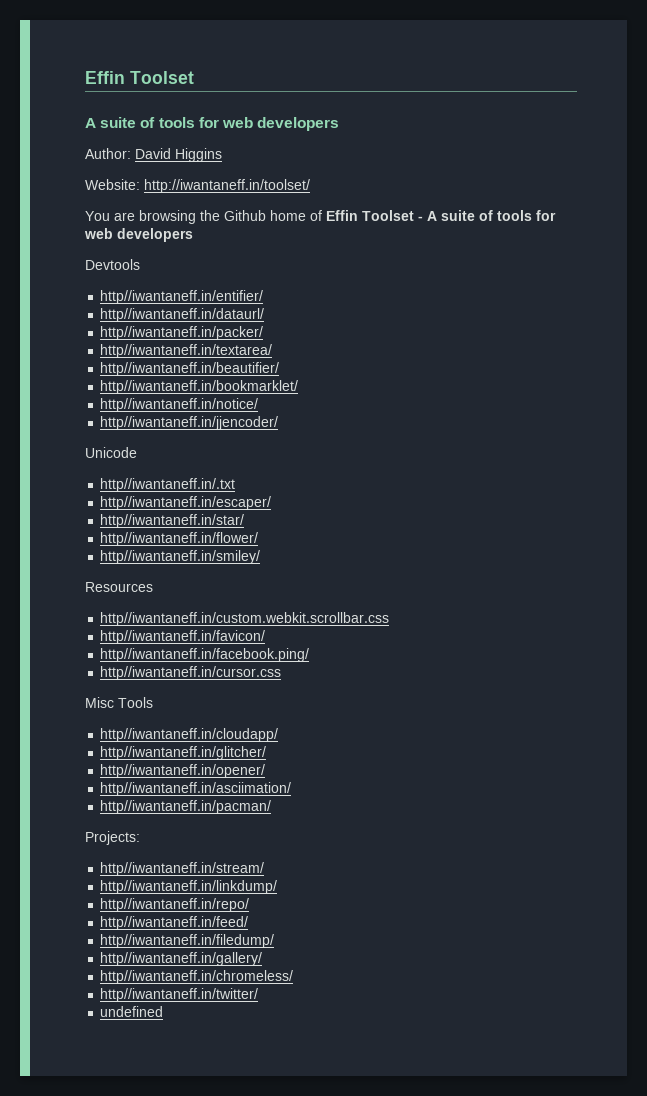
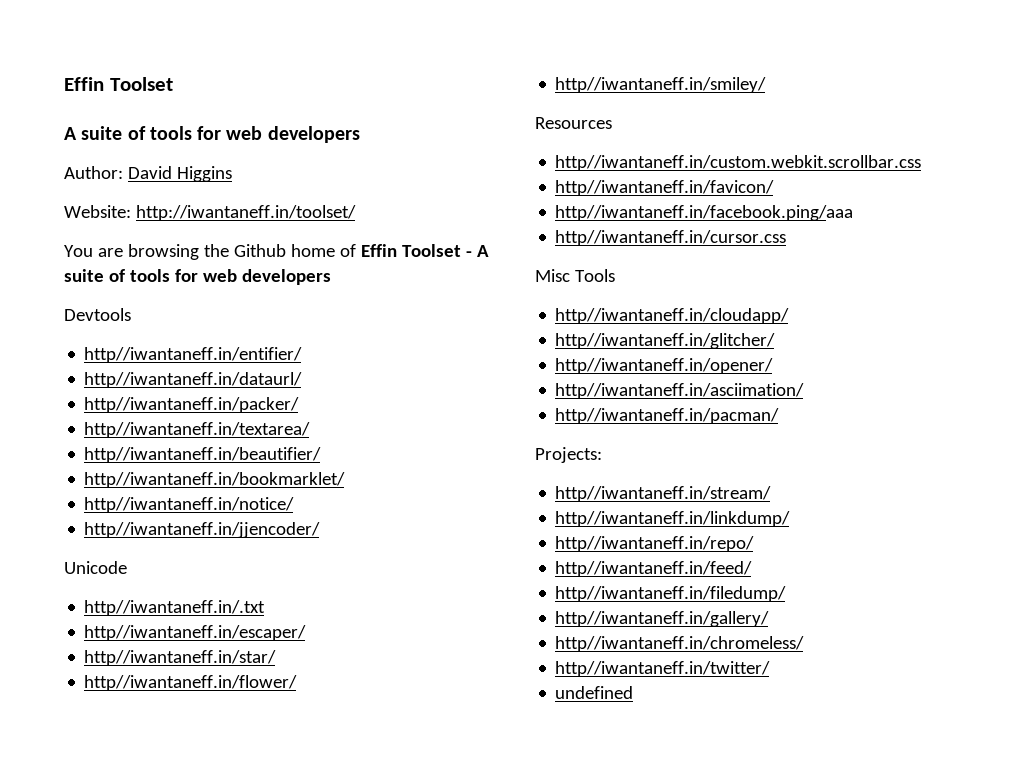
[100,648,310,662] http//iwantaneff.in/facebook.ping/ -> [555,205,854,221] http//iwantaneff.in/facebook.ping/aaa

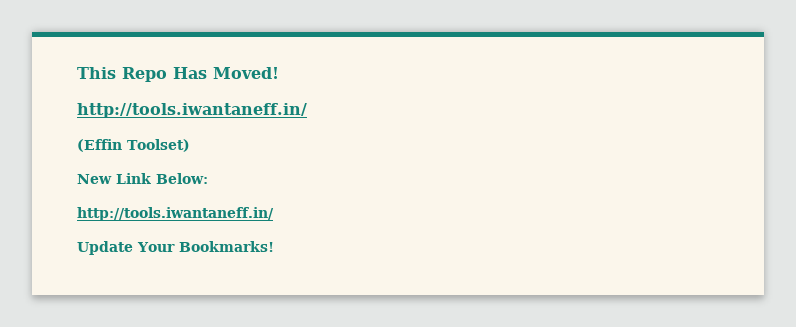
[64,77,173,91] [64,126,360,143] [64,166,232,182] [64,205,356,221] [64,244,489,260] [64,269,331,285] [64,308,131,321] [84,347,303,363] [84,372,303,388] [84,397,300,413] [84,422,311,438] [84,447,322,463] [84,472,346,488] [84,497,295,513] [84,522,321,538] [64,561,127,574] [84,600,266,616] [84,625,307,641] [84,650,277,666] [84,675,298,691] [555,77,767,93] [535,117,612,129] [555,155,922,171] [555,180,775,196] [555,205,854,221] [555,230,787,246] [535,269,615,282] [555,308,790,324] [555,333,776,349] [555,358,774,374] [555,383,805,399] [555,408,780,424] [535,447,602,463] [555,486,772,502] [555,511,791,527] [555,536,755,552] [555,561,753,577] [555,586,787,602] [555,611,770,627] [555,636,805,652] [555,661,771,677] [555,686,634,699] Effin Toolset // A suite of tools for web developers // Author: David Higgins // Website: http://iwantaneff.in/toolset/ // You are browsing the Github home of Effin Toolset - A suite of tools for web developers // Devtools // http//iwantaneff.in/entifier/ // http//iwantaneff.in/dataurl/ // http//iwantaneff.in/packer/ // http//iwantaneff.in/textarea/ // http//iwantaneff.in/beautifier/ // http//iwantaneff.in/bookmarklet/ // http//iwantaneff.in/notice/ // http//iwantaneff.in/jjencoder/ // Unicode // http//iwantaneff.in/.txt // http//iwantaneff.in/escaper/ // http//iwantaneff.in/star/ // http//iwantaneff.in/flower/ // http//iwantaneff.in/smiley/ // Resources // http//iwantaneff.in/custom.webkit.scrollbar.css // http//iwantaneff.in/favicon/ // http//iwantaneff.in/facebook.ping/aaa // http//iwantaneff.in/cursor.css // Misc Tools // http//iwantaneff.in/cloudapp/ // http//iwantaneff.in/glitcher/ // http//iwantaneff.in/opener/ // http//iwantaneff.in/asciimation/ // http//iwantaneff.in/pacman/ // Projects: // http//iwantaneff.in/stream/ // http//iwantaneff.in/linkdump/ // http//iwantaneff.in/repo/ // http//iwantaneff.in/feed/ // http//iwantaneff.in/filedump/ // http//iwantaneff.in/gallery/ // http//iwantaneff.in/chromeless/ // http//iwantaneff.in/twitter/ // undefined -> [77,67,279,82] [77,103,307,118] [77,139,190,152] [77,173,208,184] [77,207,274,221] [77,241,274,255] This Repo Has Moved! // http://tools.iwantaneff.in/ // (Effin Toolset) // New Link Below: // http://tools.iwantaneff.in/ // Update Your Bookmarks!

